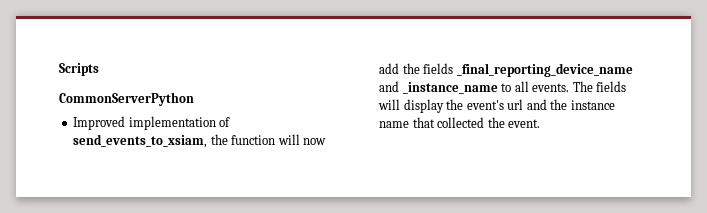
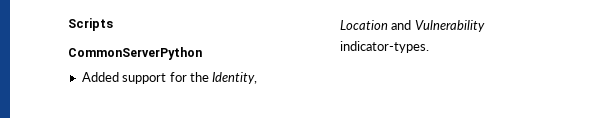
[73,116,231,130] [73,134,327,148] [379,63,633,77] [379,81,627,94] [378,99,615,113] [379,117,541,128] Improved implementation of send_events_to_xsiam, the function will now add the fields _final_reporting_device_name and _instance_name to all events. The fields will display the event's url and the instance name that collected the event. -> [81,72,258,84] [339,20,485,32] [339,41,429,53] Added support for the Identity, Location and Vulnerability indicator-types.

